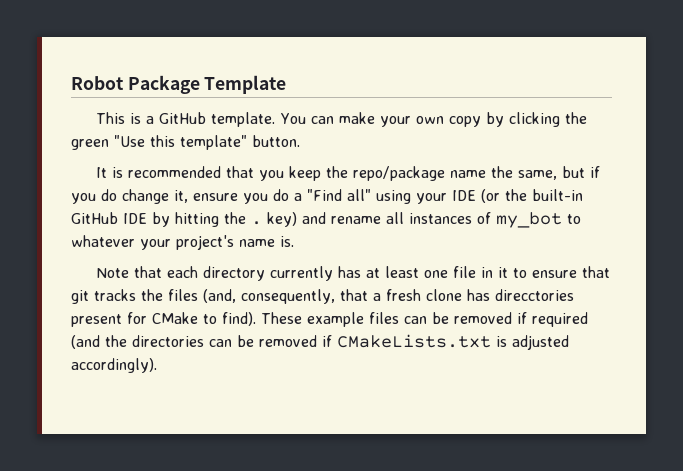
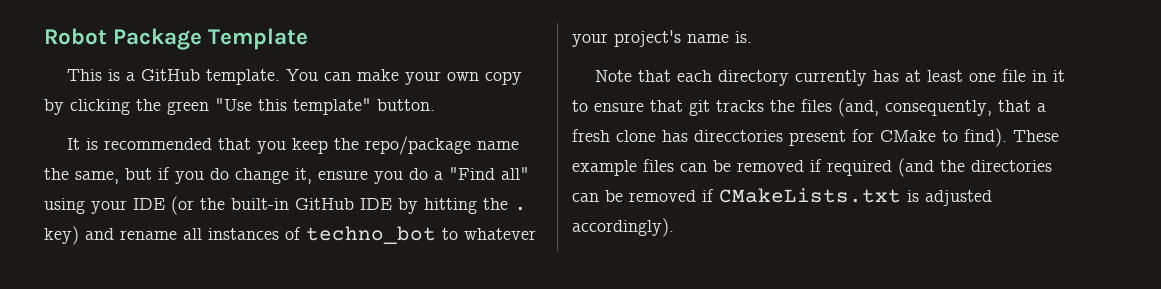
[496,212,562,228] my_bot -> [306,226,436,244] techno_bot

